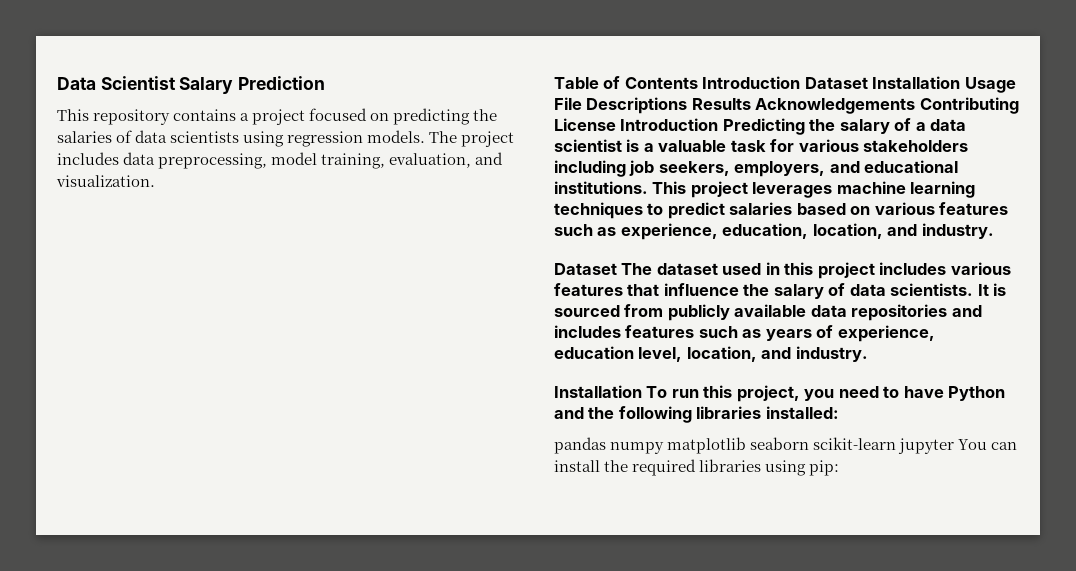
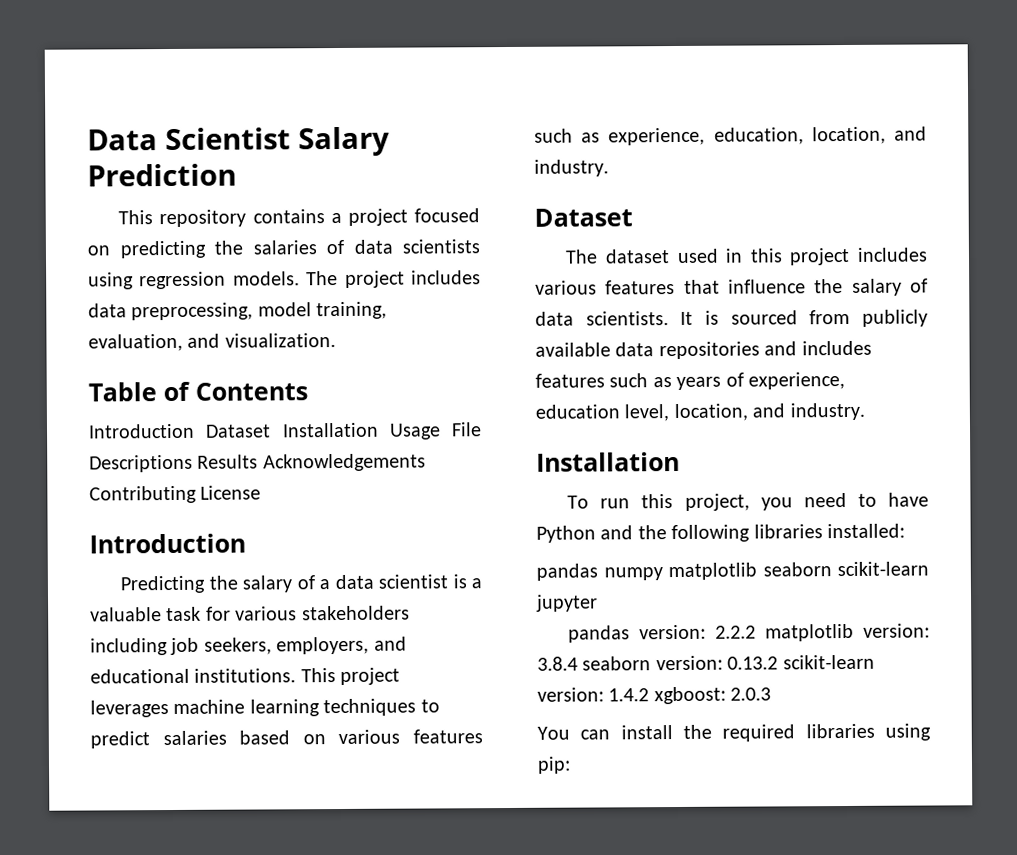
(698, 83) none -> (308, 391) //
[620,118,719,131] Introduction -> [89,533,246,554] // Introduction //
(617, 269) none -> (633, 217) //
(642, 391) none -> (680, 461) //
(955, 446) none -> [568,623,930,643] [537,654,875,671] [537,686,772,705] // pandas version: 2.2.2 matplotlib version: 3.8.4 seaborn version: 0.13.2 scikit-learn version: 1.4.2 xgboost: 2.0.3 //

